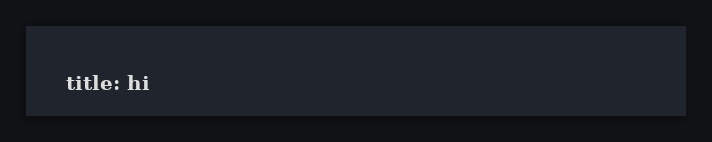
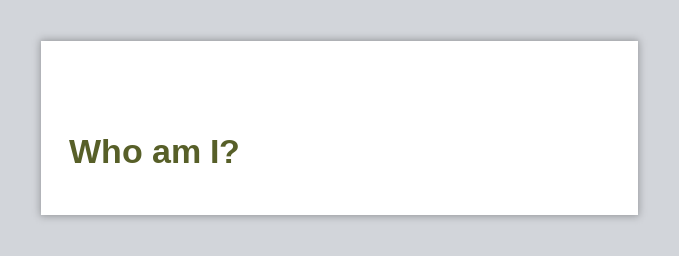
[66,75,150,90] title: hi -> [69,139,241,163] Who am I?

